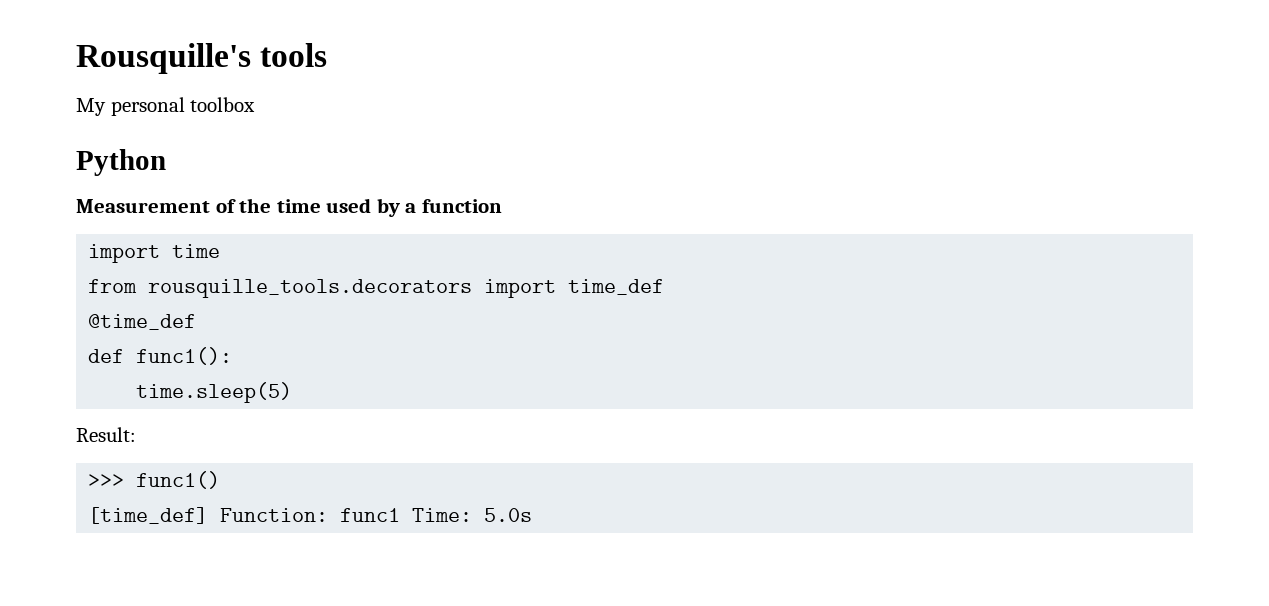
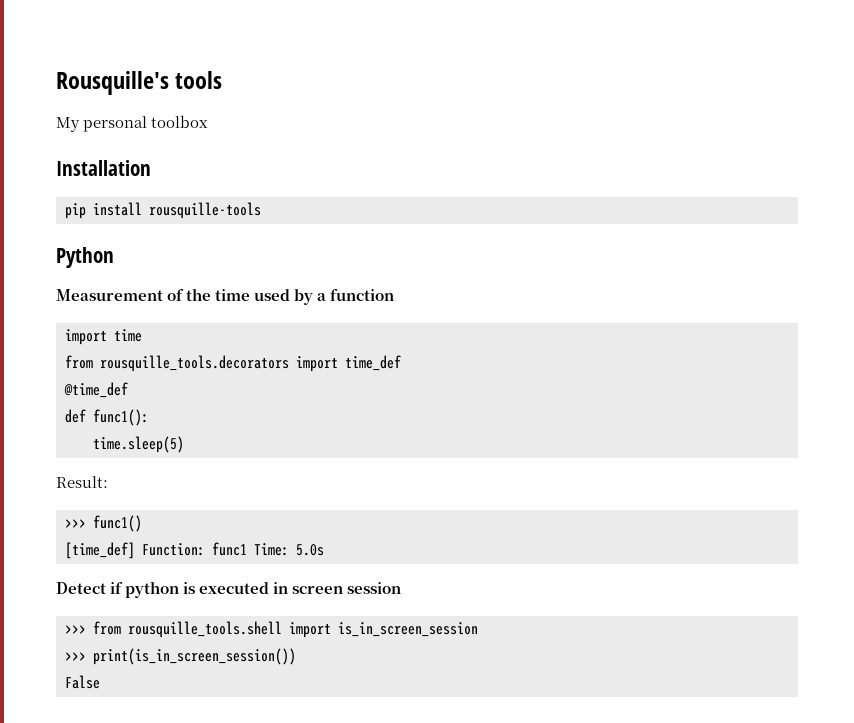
(256, 104) none -> [56,160,151,176] [65,202,261,219] // Installation // pip install rousquille-tools
(533, 515) none -> [56,581,402,598] [65,621,478,638] [65,648,296,665] [65,675,100,689] // Detect if python is executed in screen session // >>> from rousquille_tools.shell import is_in_screen_session // >>> print(is_in_screen_session()) // False

